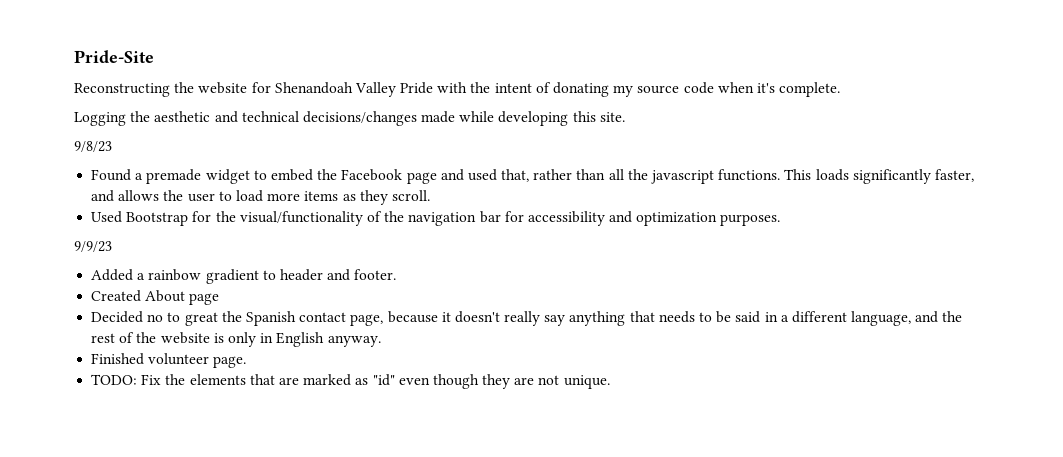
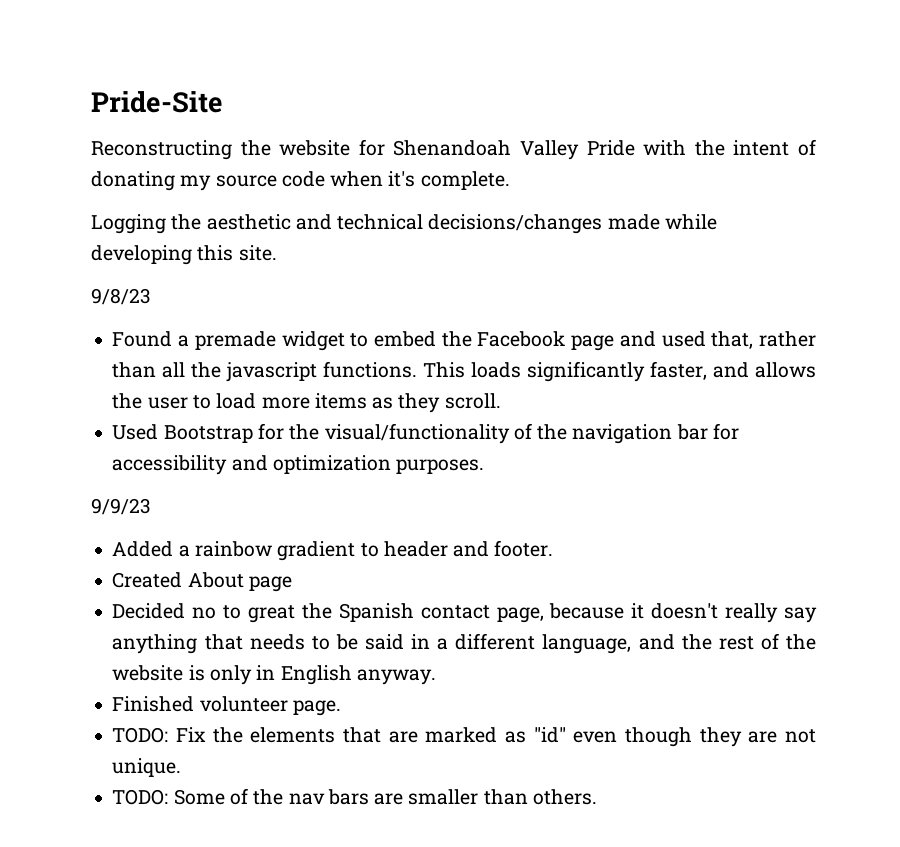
(610, 382) none -> [112,788,597,805] // TODO: Some of the nav bars are smaller than others.

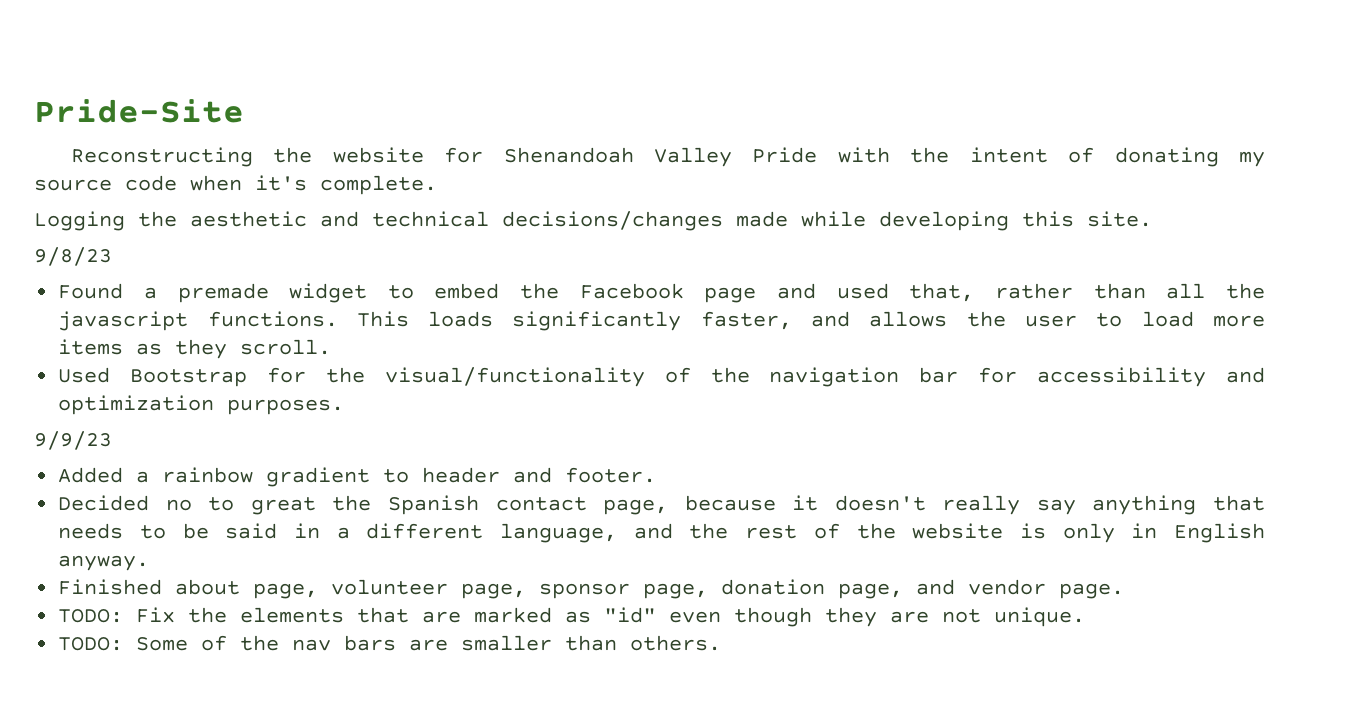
[112,572,292,592] // Created About page -> (657, 475) none
[199,696,288,712] volunteer -> [175,579,1047,599] about page, volunteer page, sponsor page, donation page, and vendor

